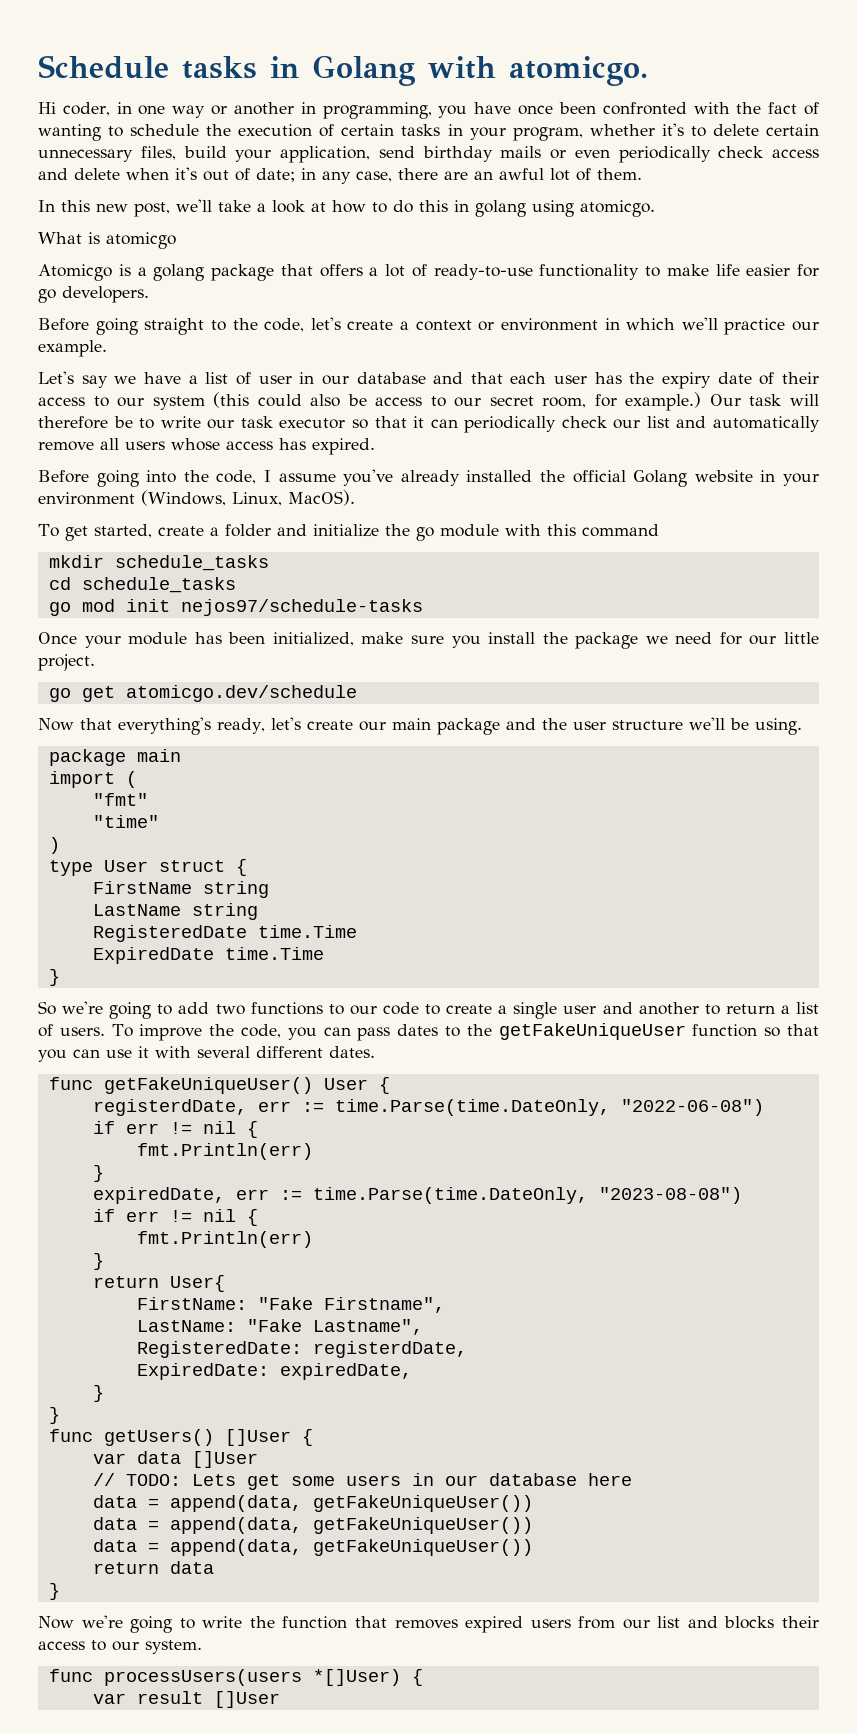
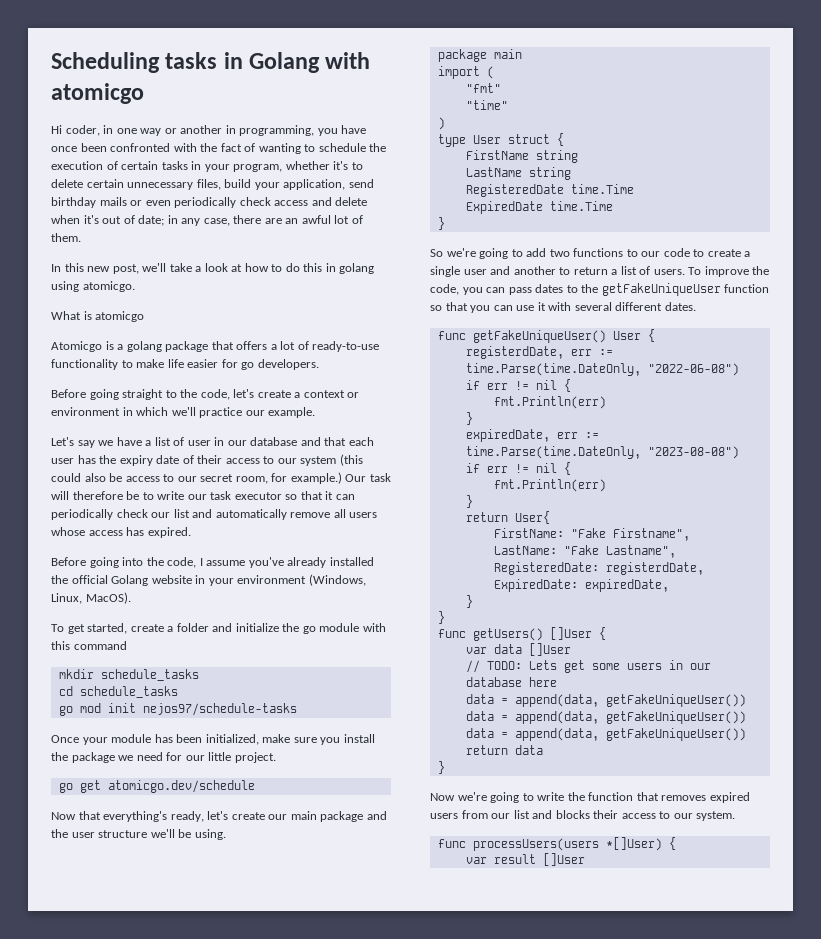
[38,55,169,79] Schedule -> [51,52,160,73] Scheduling
[509,56,648,86] atomicgo. -> [51,83,144,104] atomicgo

